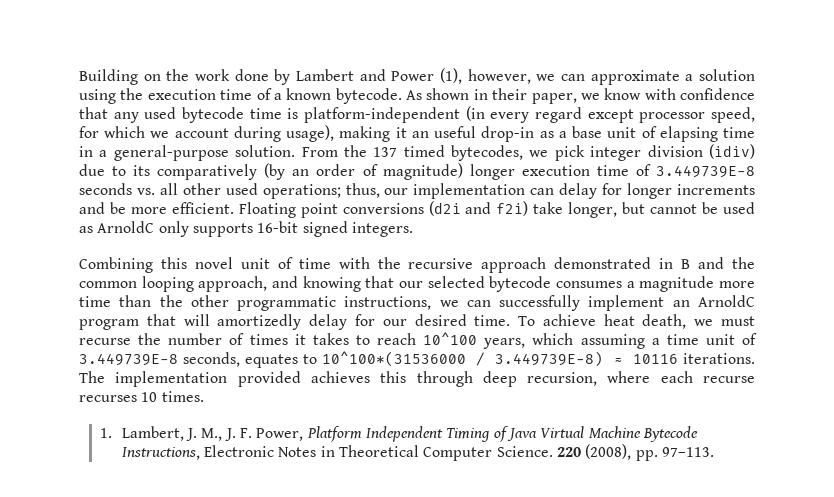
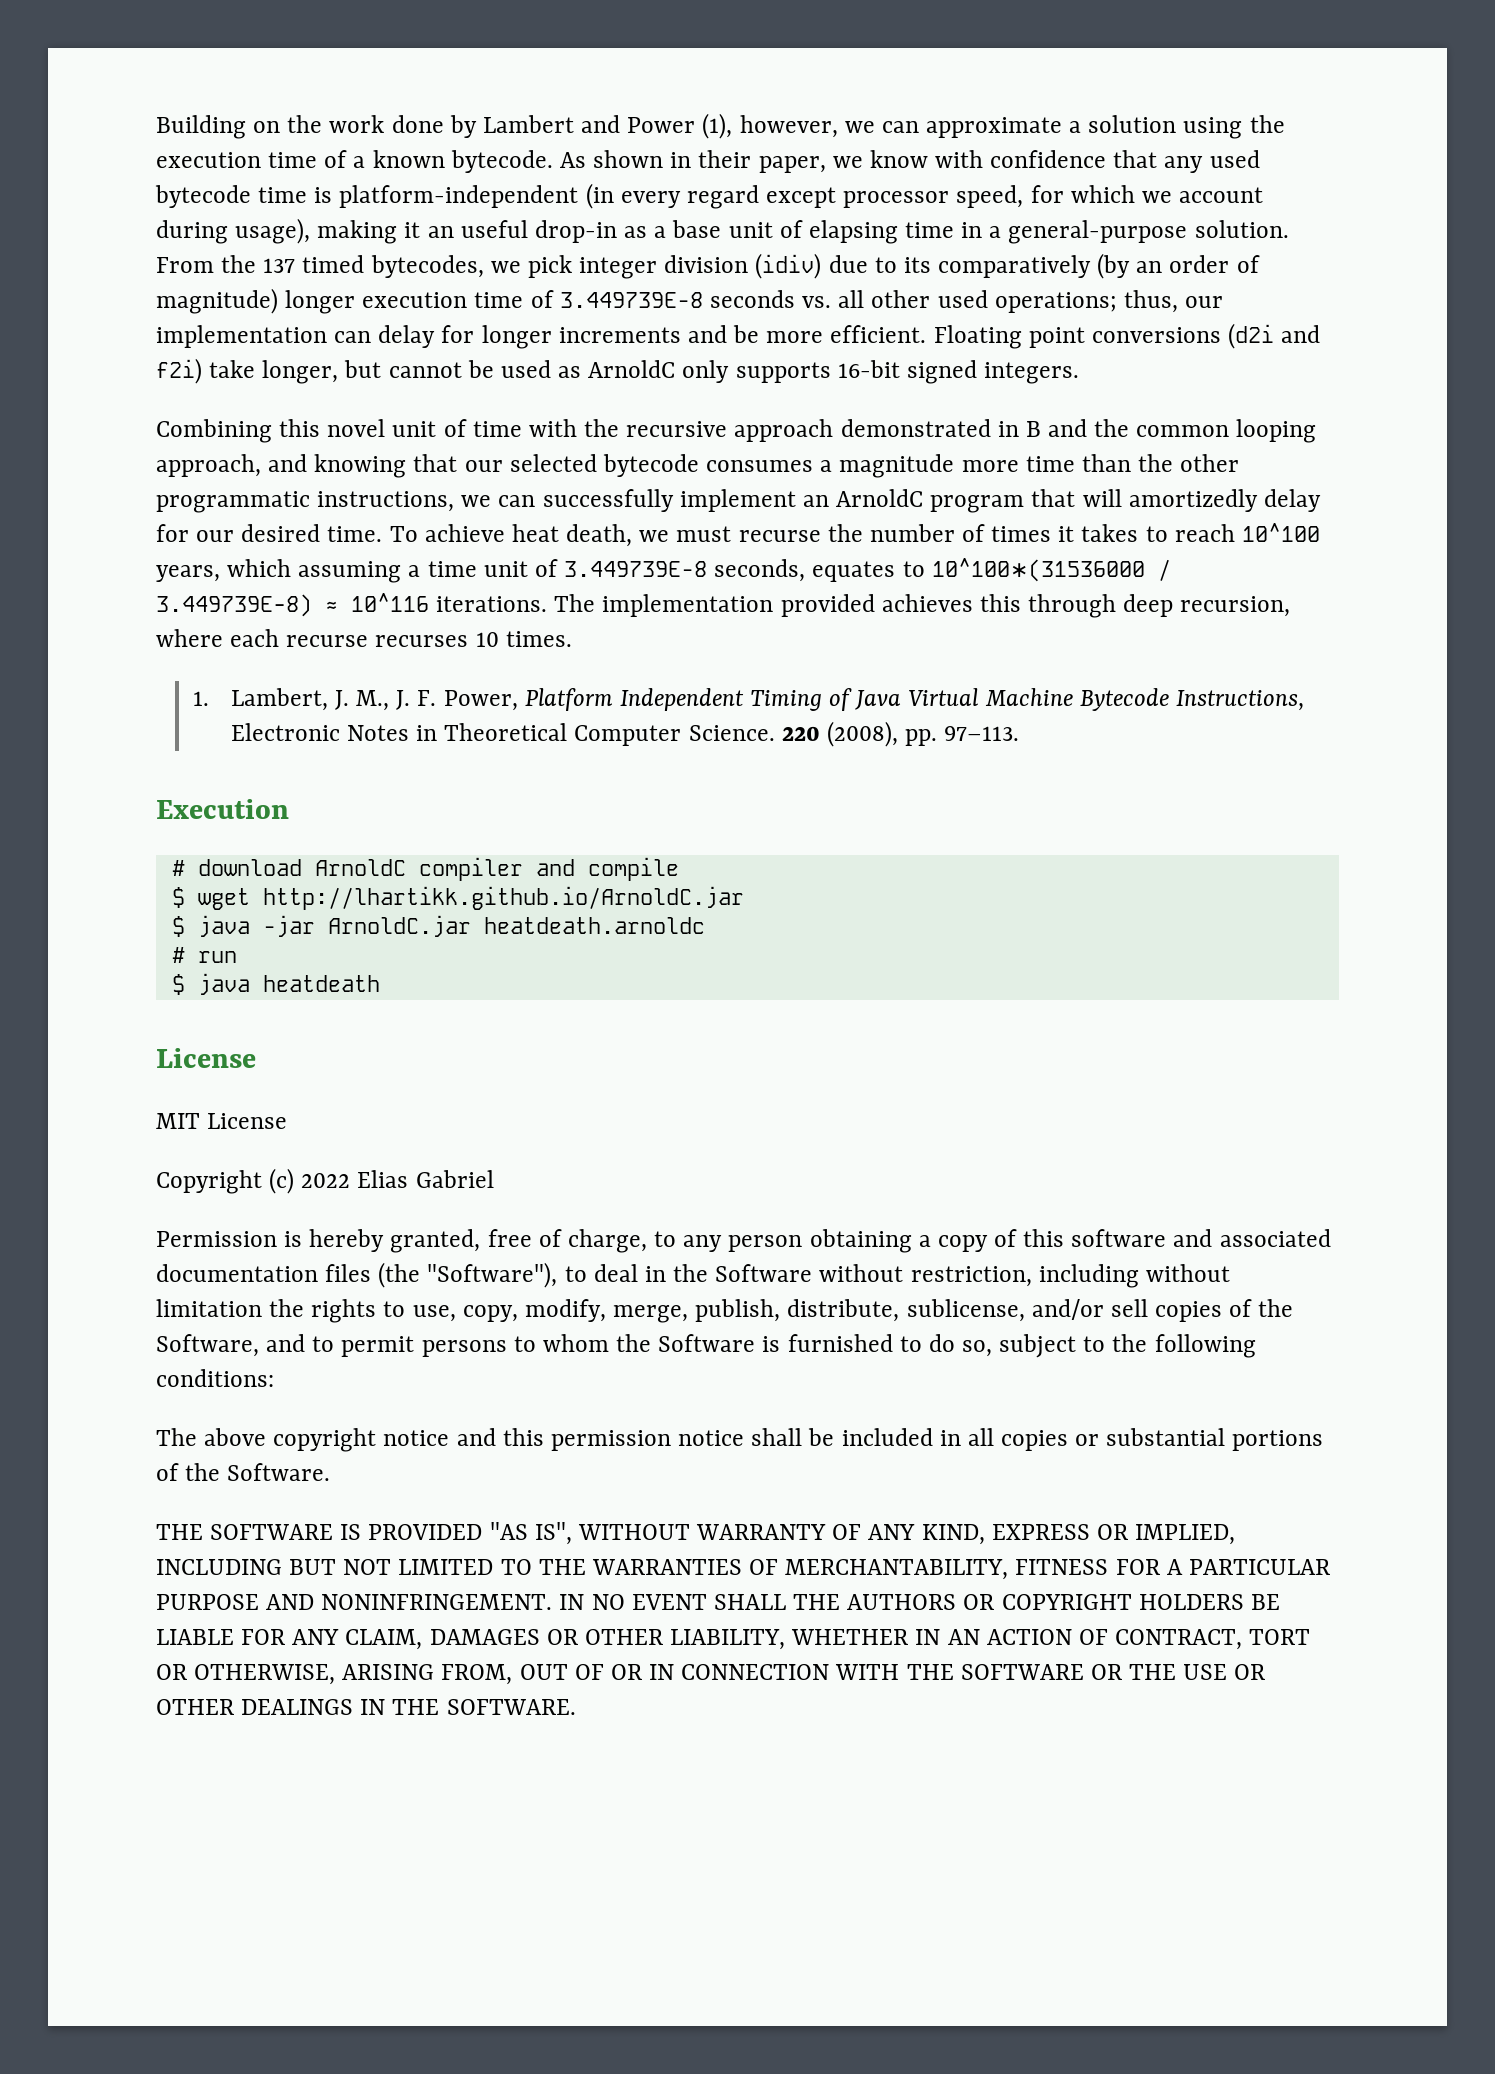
[633,354,679,364] 10116 -> [351,593,429,612] 10^116
(715, 452) none -> [156,799,289,819] [171,857,679,881] [171,886,744,910] [171,915,705,937] [171,947,237,963] [171,973,380,995] [156,1048,256,1068] [156,1113,288,1129] [156,1168,494,1194] [156,1229,1331,1253] [156,1262,1230,1288] [156,1299,1294,1323] [156,1334,1256,1358] [156,1369,274,1387] [156,1428,1324,1452] [156,1463,331,1481] [156,1522,1236,1545] [156,1559,1330,1580] [156,1594,1280,1610] [156,1629,1311,1650] [156,1664,1266,1685] [156,1699,576,1715] // Execution // # download ArnoldC compiler and compile // $ wget http://lhartikk.github.io/ArnoldC.jar // $ java -jar ArnoldC.jar heatdeath.arnoldc // # run // $ java heatdeath // License // MIT License // Copyright (c) 2022 Elias Gabriel // Permission is hereby granted, free of charge, to any person obtaining a copy of this software and associated documentation files (the "Software"), to deal in the Software without restriction, including without limitation the rights to use, copy, modify, merge, publish, distribute, sublicense, and/or sell copies of the Software, and to permit persons to whom the Software is furnished to do so, subject to the following conditions: // The above copyright notice and this permission notice shall be included in all copies or substantial portions of the Software. // THE SOFTWARE IS PROVIDED "AS IS", WITHOUT WARRANTY OF ANY KIND, EXPRESS OR IMPLIED, INCLUDING BUT NOT LIMITED TO THE WARRANTIES OF MERCHANTABILITY, FITNESS FOR A PARTICULAR PURPOSE AND NONINFRINGEMENT. IN NO EVENT SHALL THE AUTHORS OR COPYRIGHT HOLDERS BE LIABLE FOR ANY CLAIM, DAMAGES OR OTHER LIABILITY, WHETHER IN AN ACTION OF CONTRACT, TORT OR OTHERWISE, ARISING FROM, OUT OF OR IN CONNECTION WITH THE SOFTWARE OR THE USE OR OTHER DEALINGS IN THE SOFTWARE.

